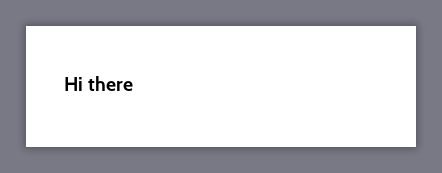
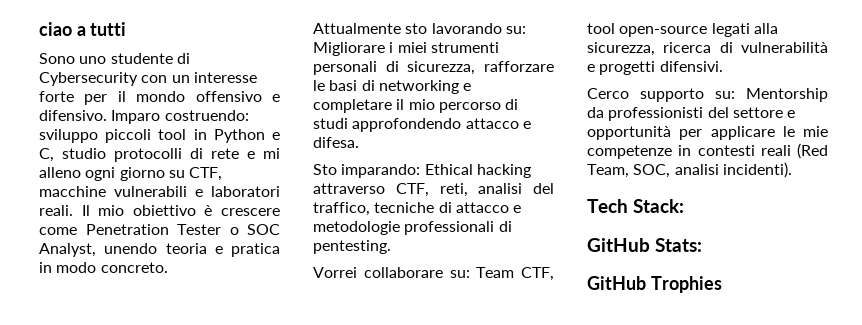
[64,76,134,91] Hi there -> [39,22,127,36] [39,53,190,64] [39,72,257,86] [39,91,280,105] [39,110,249,124] [39,129,280,143] [39,148,280,162] [39,167,223,181] [39,186,280,197] [39,205,280,216] [39,224,280,235] [39,243,280,257] [39,262,168,273] [313,23,526,34] [313,42,499,56] [313,61,554,75] [313,80,472,94] [313,99,519,113] [313,118,531,132] [313,137,359,148] [313,164,531,178] [313,183,554,197] [313,202,522,216] [313,221,512,235] [313,240,391,254] [313,267,554,281] [587,23,778,37] [587,42,828,56] [587,61,723,75] [587,88,828,102] [587,107,796,121] [587,126,828,140] [587,143,828,159] [587,162,792,178] [587,199,684,213] [587,238,702,252] [587,276,722,293] ciao a tutti // Sono uno studente di Cybersecurity con un interesse forte per il mondo offensivo e difensivo. Imparo costruendo: sviluppo piccoli tool in Python e C, studio protocolli di rete e mi alleno ogni giorno su CTF, macchine vulnerabili e laboratori reali. Il mio obiettivo è crescere come Penetration Tester o SOC Analyst, unendo teoria e pratica in modo concreto. // Attualmente sto lavorando su: Migliorare i miei strumenti personali di sicurezza, rafforzare le basi di networking e completare il mio percorso di studi approfondendo attacco e difesa. // Sto imparando: Ethical hacking attraverso CTF, reti, analisi del traffico, tecniche di attacco e metodologie professionali di pentesting. // Vorrei collaborare su: Team CTF, tool open-source legati alla sicurezza, ricerca di vulnerabilità e progetti difensivi. // Cerco supporto su: Mentorship da professionisti del settore e opportunità per applicare le mie competenze in contesti reali (Red Team, SOC, analisi incidenti). // Tech Stack: // GitHub Stats: // GitHub Trophies

